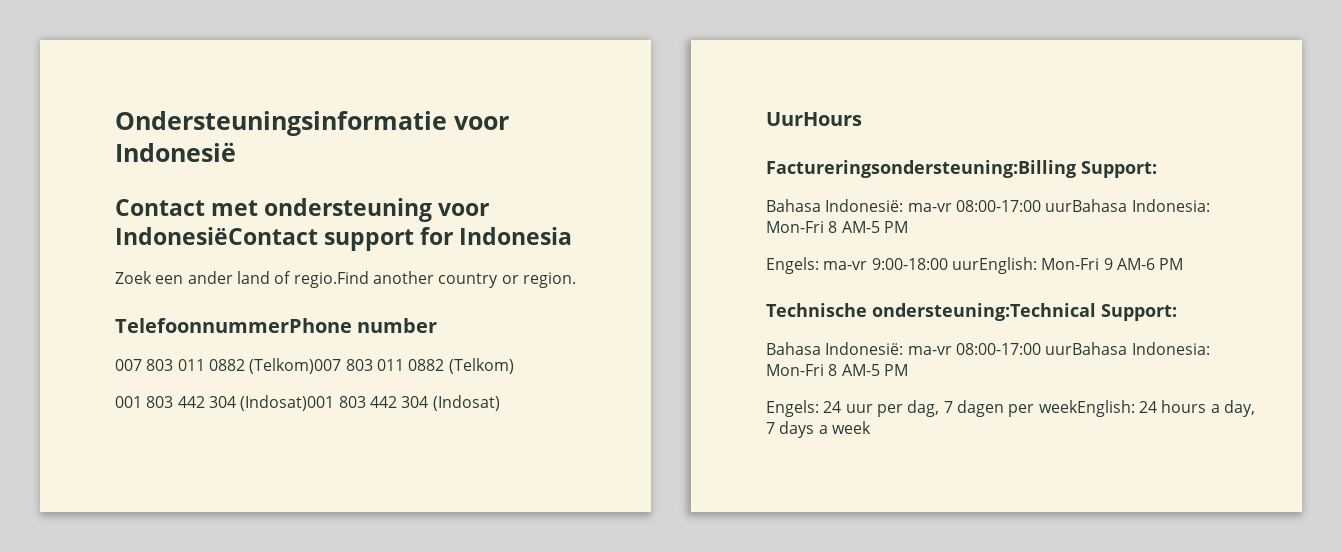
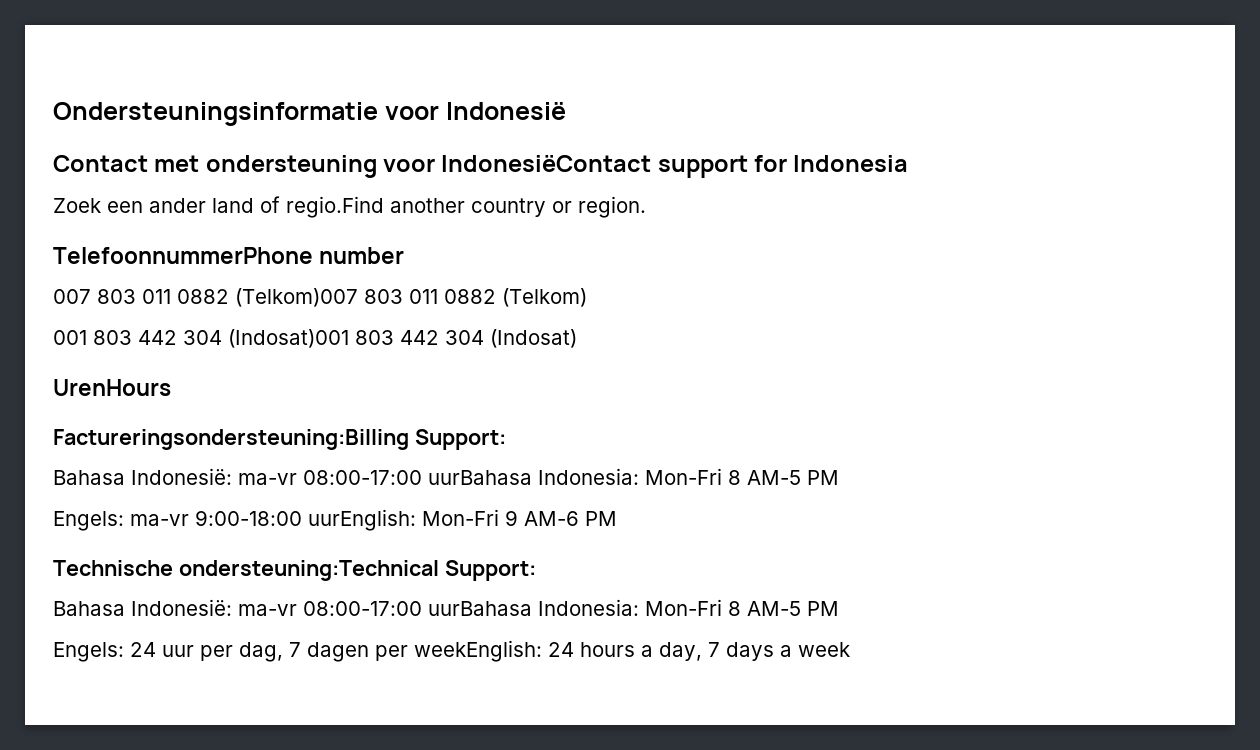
[766,112,862,126] UurHours -> [53,379,171,396] UrenHours

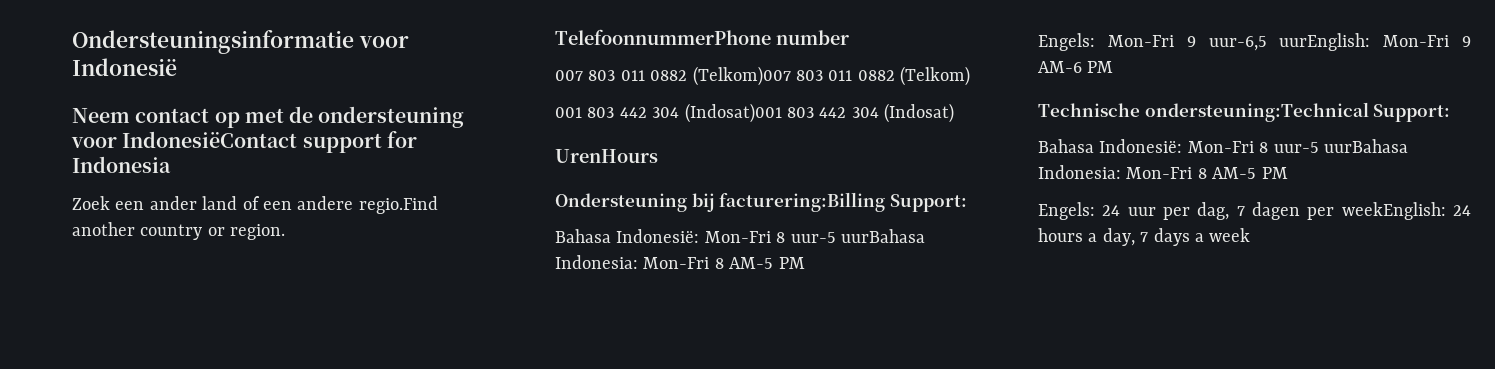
[53,155,200,172] Contact met -> [72,106,314,128] Neem contact op met de
(280, 204) none -> [263,196,354,210] een andere
[53,429,506,450] [53,468,839,485] [53,510,302,531] Factureringsondersteuning:Billing Support: // Bahasa Indonesië: ma-vr 08:00-17:00 uurBahasa Indonesia: Mon-Fri 8 AM-5 PM // Engels: ma-vr 9:00-18:00 -> [555,192,967,212] [555,229,925,243] [555,255,805,269] [1038,33,1267,51] Ondersteuning bij facturering:Billing Support: // Bahasa Indonesië: Mon-Fri 8 uur-5 uurBahasa Indonesia: Mon-Fri 8 AM-5 PM // Engels: Mon-Fri 9 uur-6,5
[238,601,422,616] ma-vr 08:00-17:00 -> [1187,141,1319,153] Mon-Fri 8 uur-5

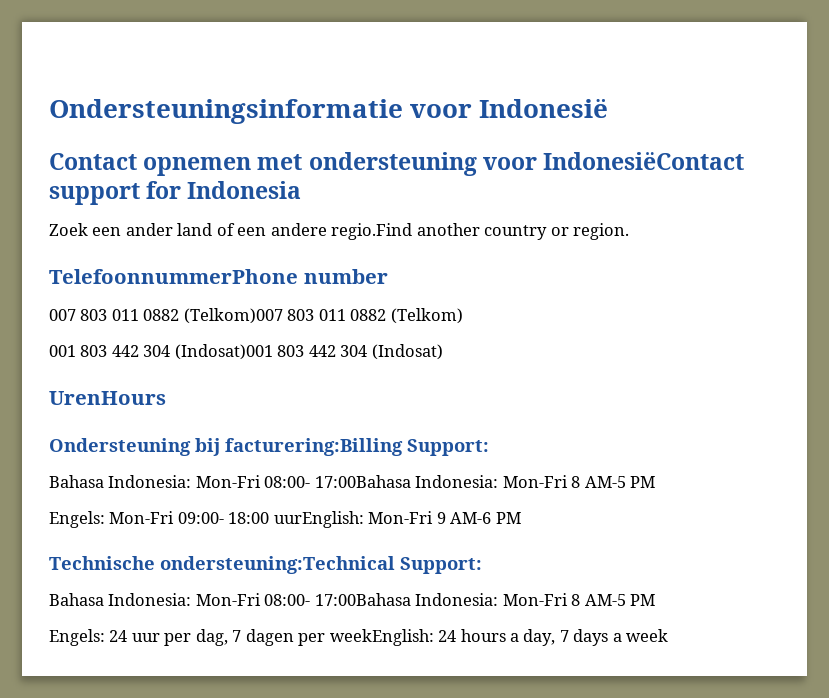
[72,106,314,128] Neem contact op met de -> [49,153,303,176] Contact opnemen met
[616,229,925,243] Indonesië: Mon-Fri 8 uur-5 uurBahasa -> [108,475,411,488] Indonesia: Mon-Fri 08:00- 17:00Bahasa
[1186,36,1267,51] 9 uur-6,5 -> [177,512,270,524] 09:00- 18:00
[1099,139,1408,153] Indonesië: Mon-Fri 8 uur-5 uurBahasa -> [108,593,411,606] Indonesia: Mon-Fri 08:00- 17:00Bahasa

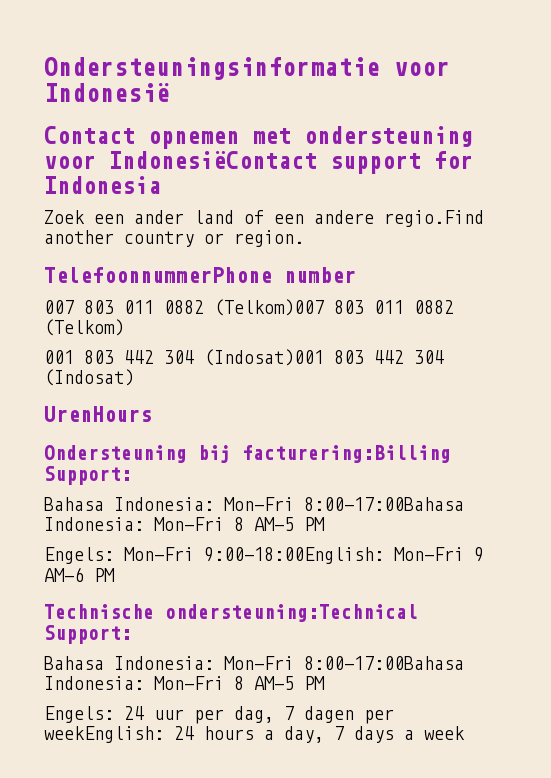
[264,475,411,488] 08:00- 17:00Bahasa -> [304,497,464,511] 8:00-17:00Bahasa
[177,511,364,528] 09:00- 18:00 uurEnglish: -> [204,547,384,564] 9:00-18:00English:
[264,593,411,606] 08:00- 17:00Bahasa -> [304,656,464,670] 8:00-17:00Bahasa

